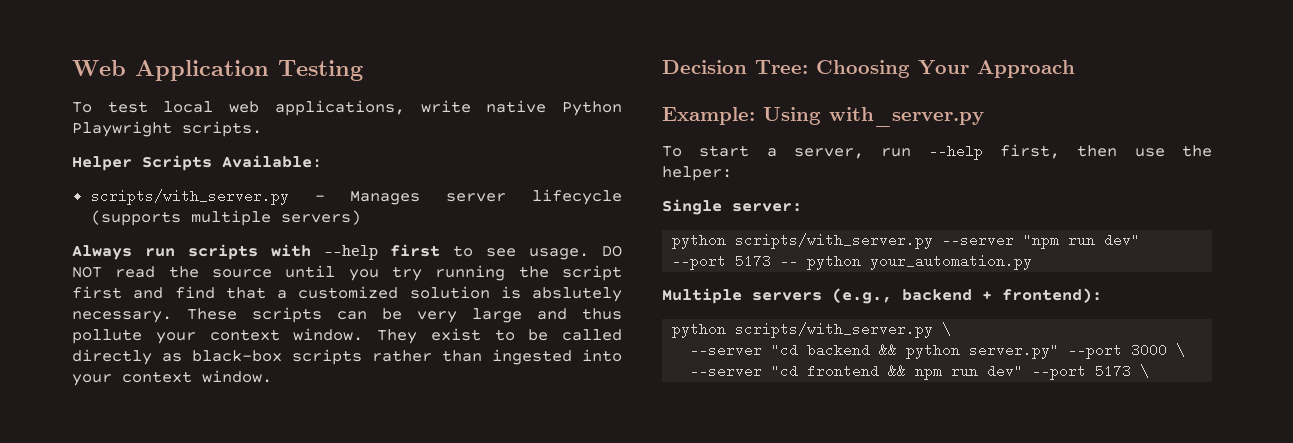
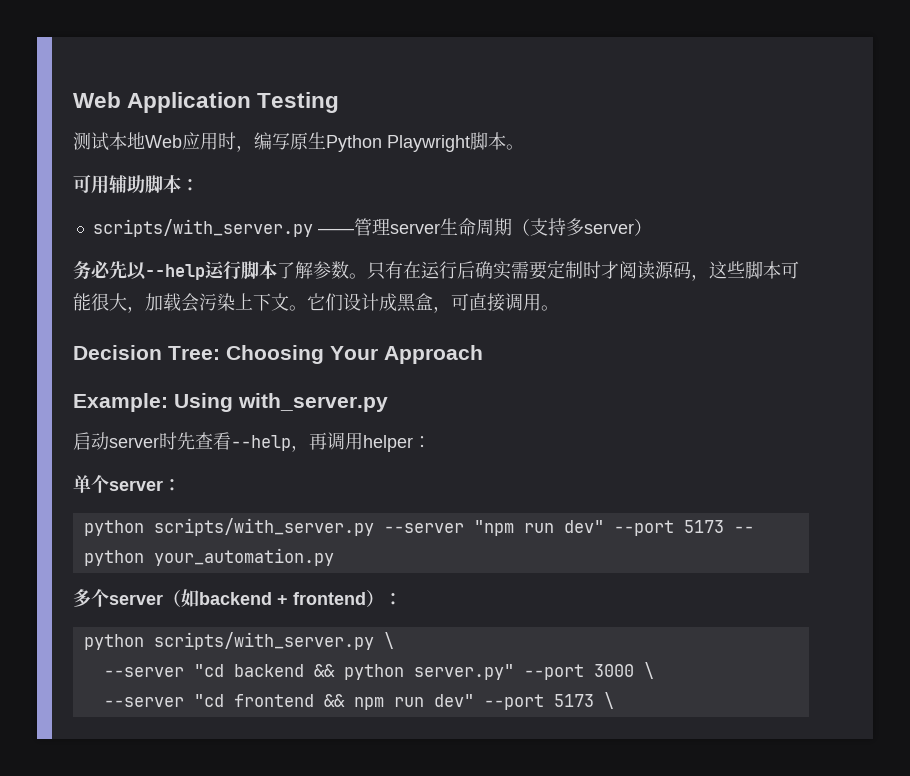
[72,100,622,116] [72,121,262,137] [72,155,322,171] [90,189,622,205] [90,210,361,226] [72,244,623,260] [72,265,622,281] [72,286,622,302] [72,307,622,323] [72,328,622,344] [72,349,622,365] [72,370,272,386] To test local web applications, write native Python Playwright scripts. // Helper Scripts Available: // scripts/with_server.py - Manages server lifecycle (supports multiple servers) // Always run scripts with --help first to see usage. DO NOT read the source until you try running the script first and find that a customized solution is abslutely necessary. These scripts can be very large and thus pollute your context window. They exist to be called directly as black-box scripts rather than ingested into your context window. -> [73,132,524,152] [73,174,199,194] [92,218,652,237] [73,260,799,281] [73,293,559,313] 测试本地Web应用时，编写原生Python Playwright脚本。 // 可用辅助脚本： // scripts/with_server.py ——管理server生命周期（支持多server） // 务必先以--help运行脚本了解参数。只有在运行后确实需要定制时才阅读源码，这些脚本可能很大，加载会污染上下文。它们设计成黑盒，可直接调用。
[662,144,1212,160] [662,166,732,181] [662,199,802,215] To start a server, run --help first, then use the helper: // Single server: -> [73,432,431,452] [73,475,181,493] 启动server时先查看--help，再调用helper： // 单个server：
[662,288,1102,304] Multiple servers (e.g., backend + frontend): -> [73,589,402,607] 多个server（如backend + frontend）：

